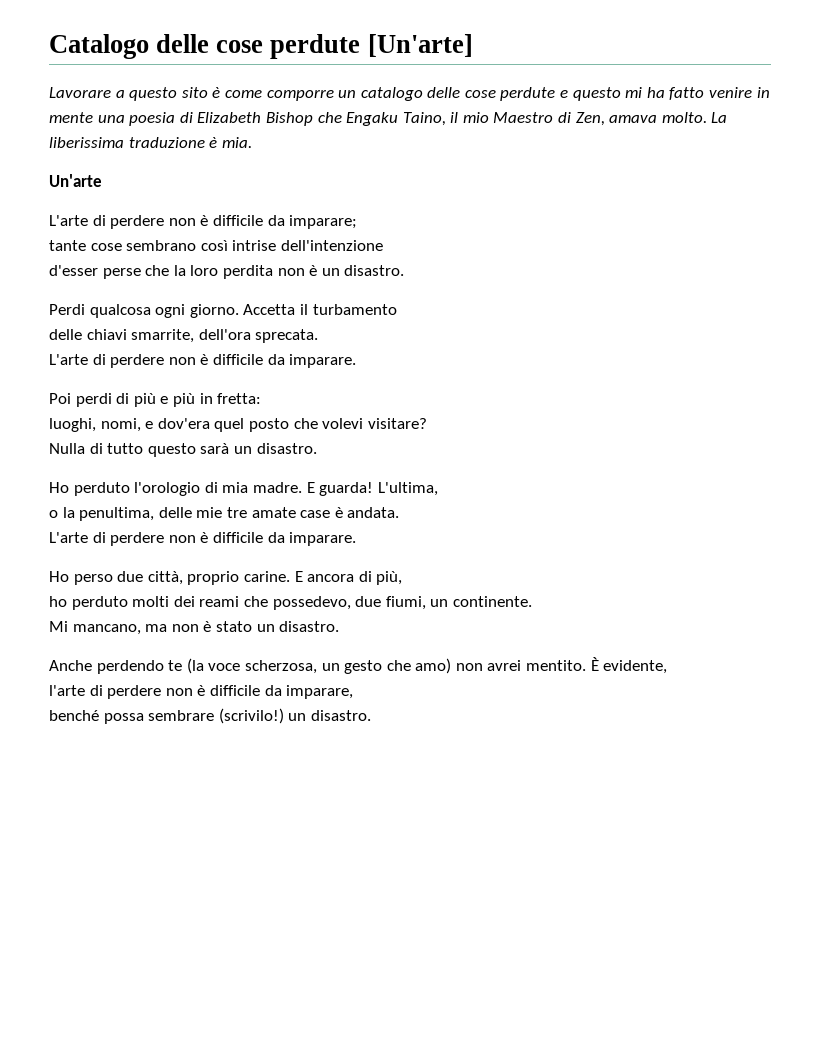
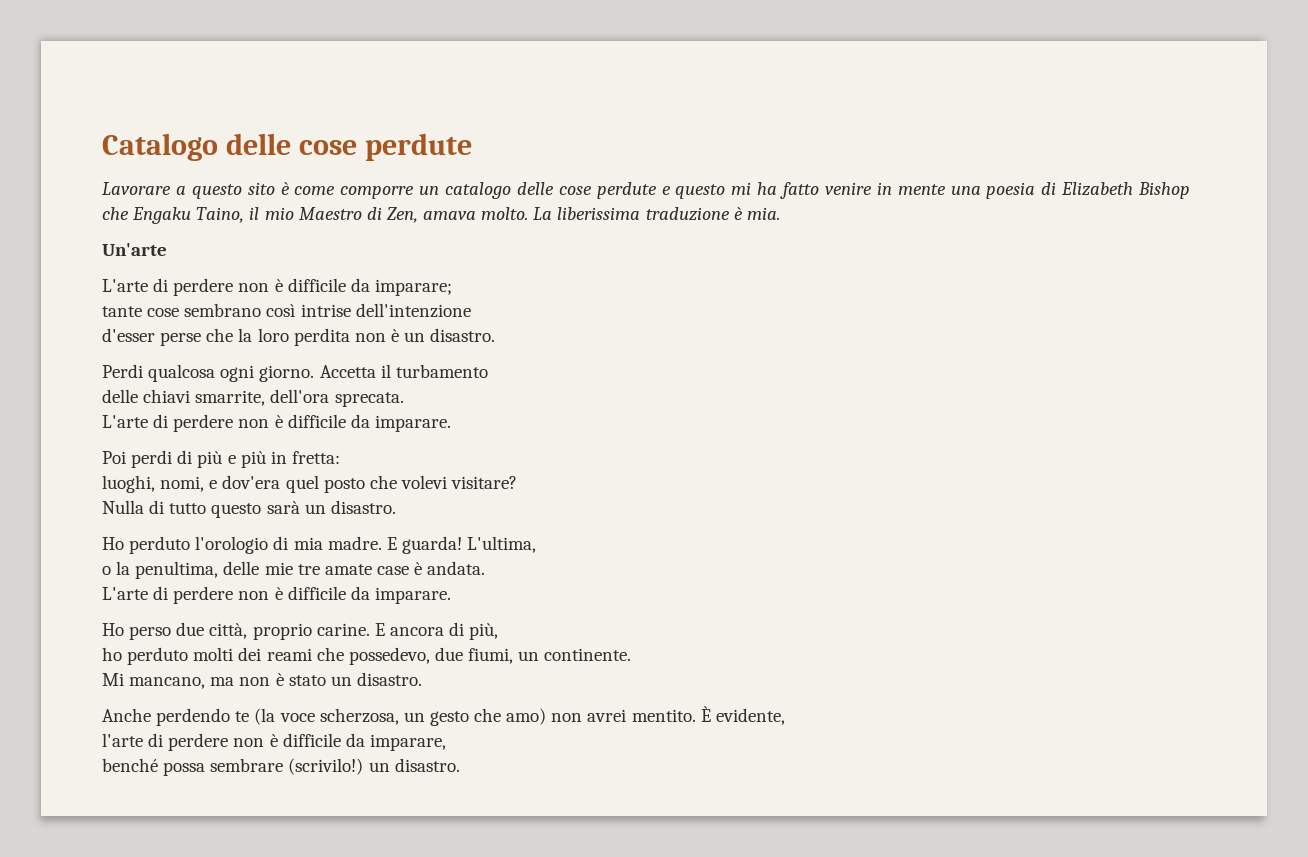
[367,34,473,57] [Un'arte] -> (473, 147) none

